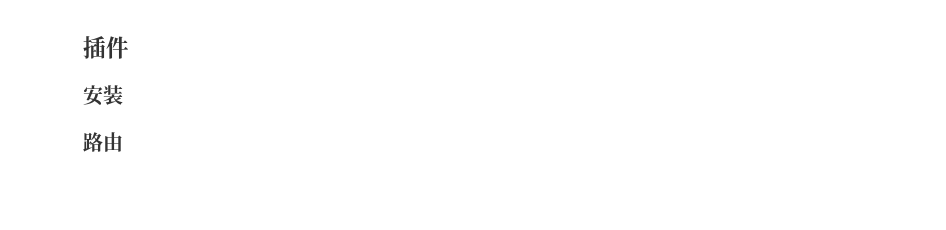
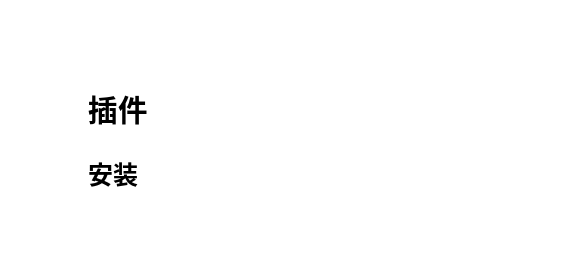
[83,132,123,152] // 路由 -> (138, 174) none

